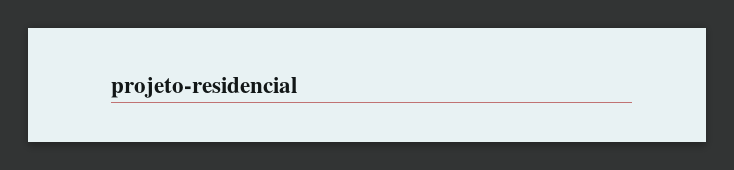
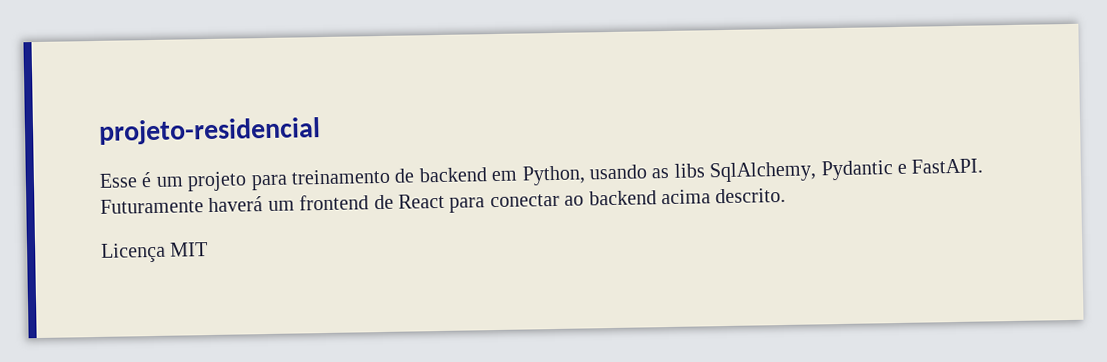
(297, 87) none -> [99,158,984,192] [100,187,787,214] [101,242,209,263] // Esse é um projeto para treinamento de backend em Python, usando as libs SqlAlchemy, Pydantic e FastAPI. Futuramente haverá um frontend de React para conectar ao backend acima descrito. // Licença MIT

